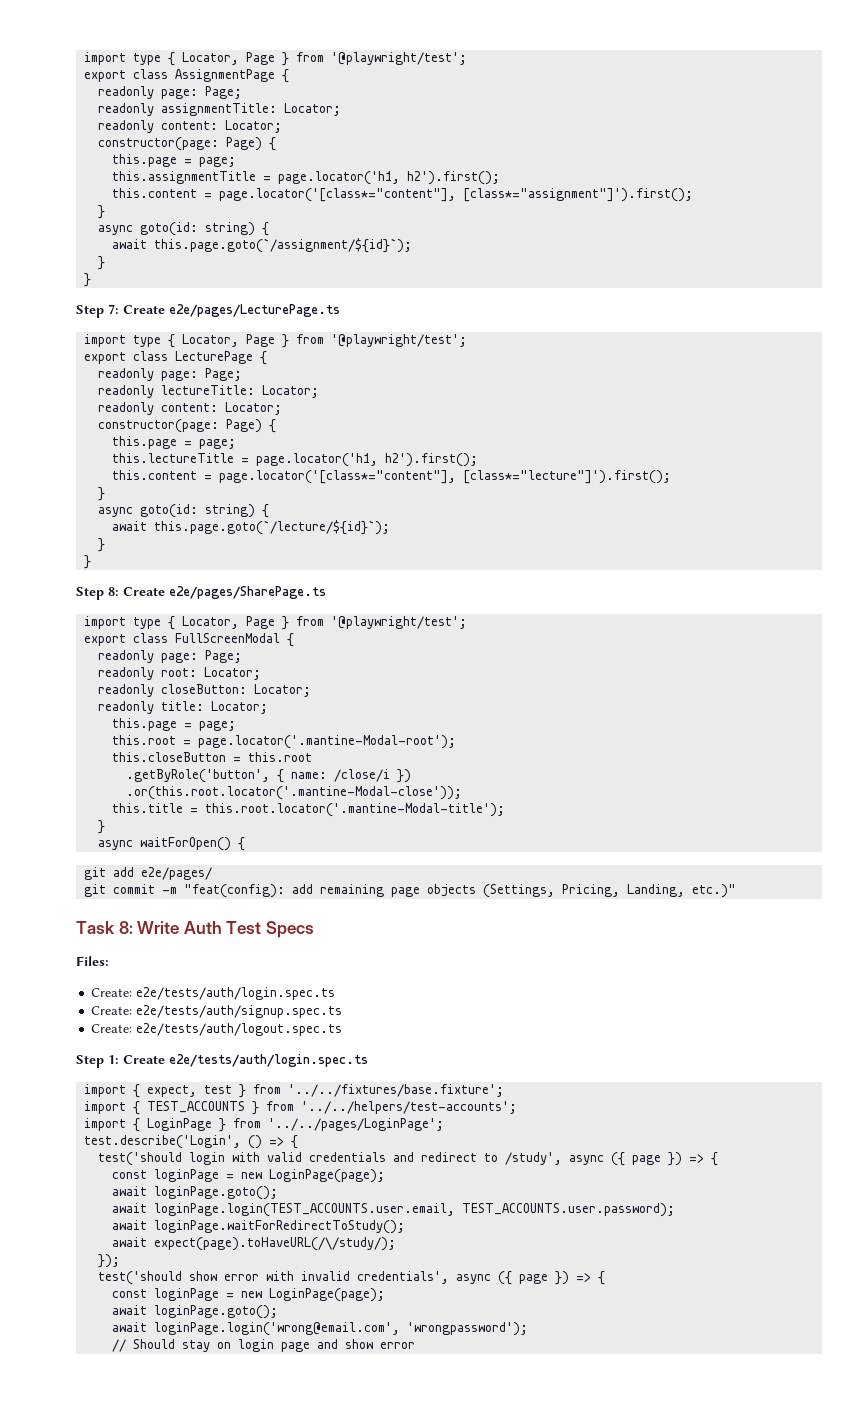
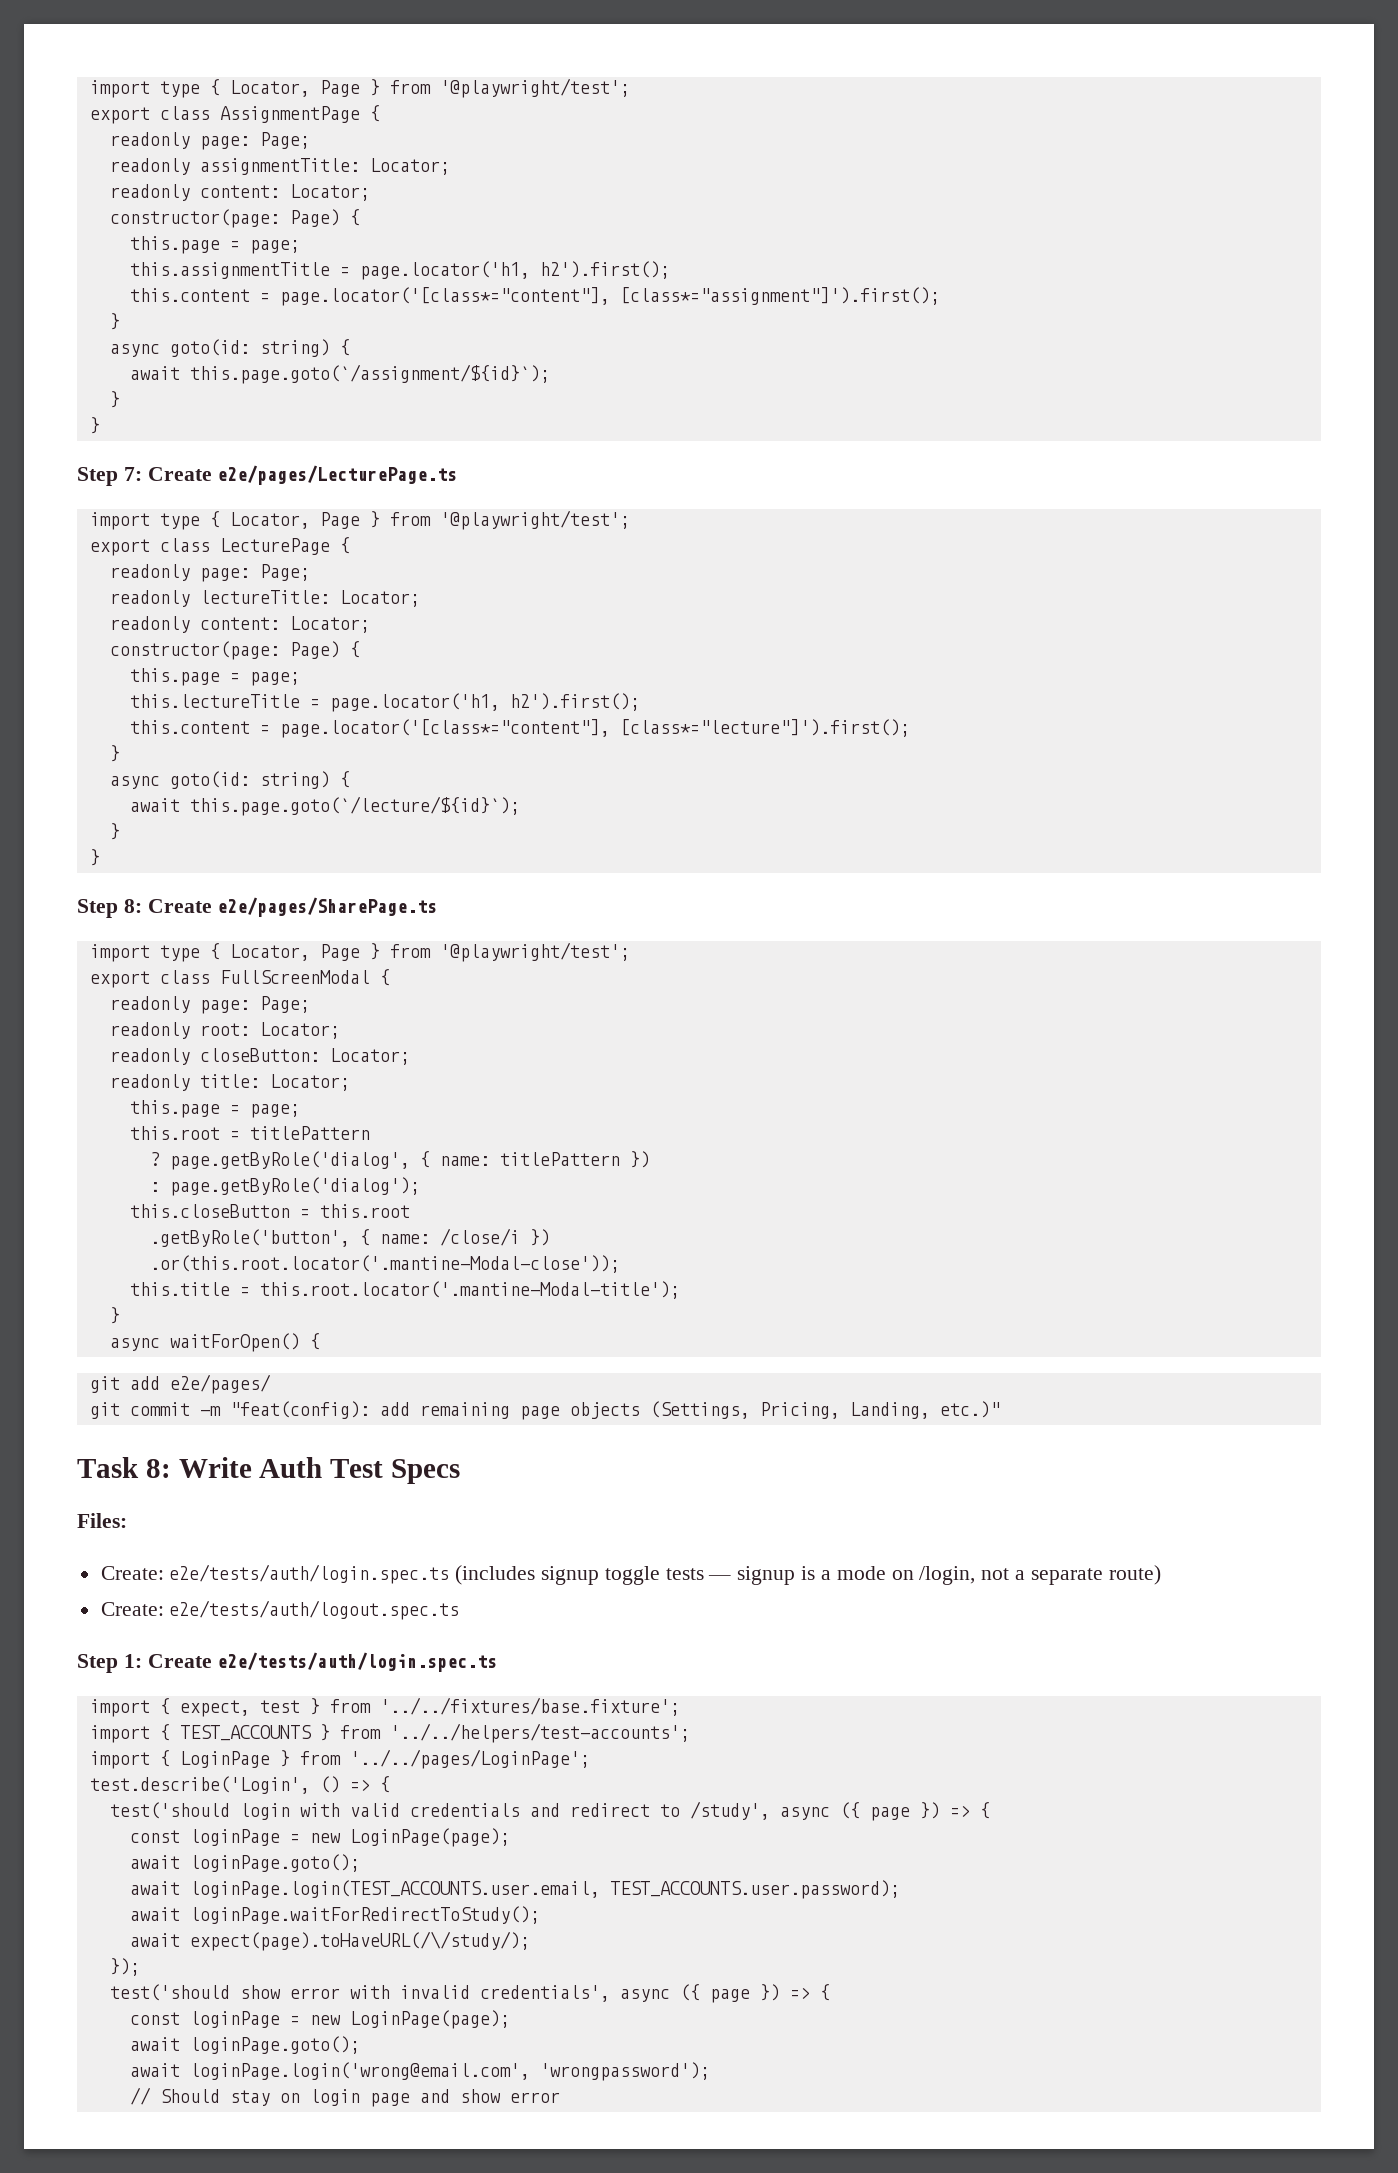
[198,735,457,749] page.locator('.mantine-Modal-root'); -> [249,1126,370,1140] [149,1151,650,1170] [149,1177,420,1196] titlePattern // ? page.getByRole('dialog', { name: titlePattern }) // : page.getByRole('dialog');
[91,1005,343,1018] // Create: e2e/tests/auth/signup.spec.ts -> [455,1565,1161,1585] (includes signup toggle tests — signup is a mode on /login, not a separate route)

